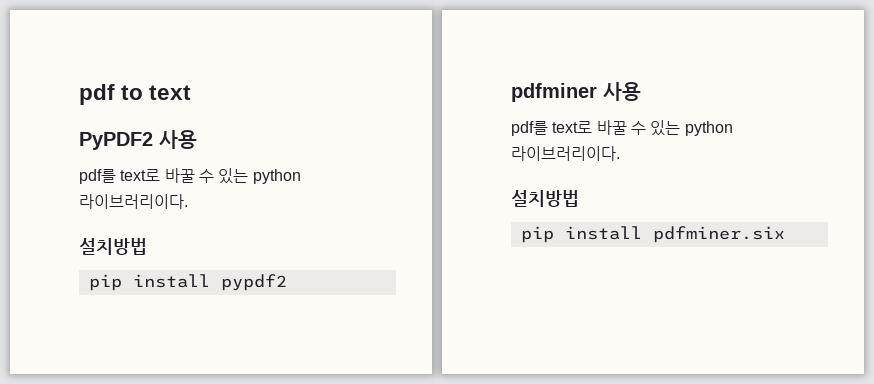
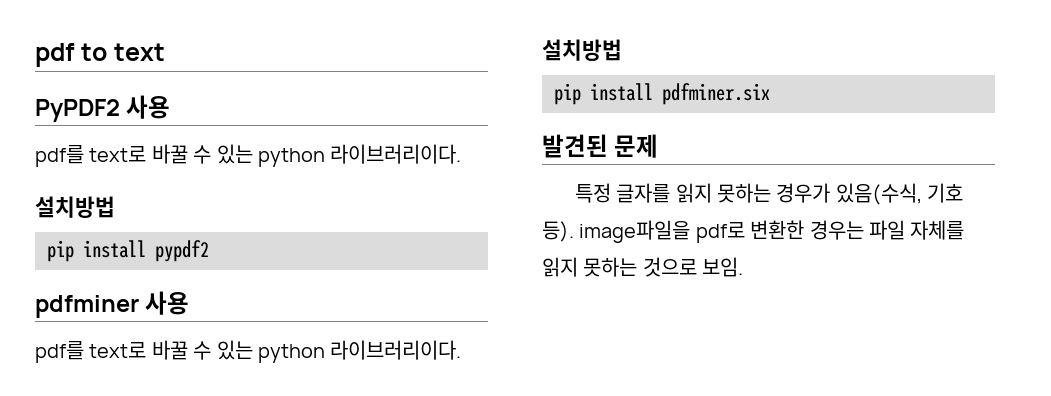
(785, 234) none -> [542,134,659,158] [574,183,964,205] [542,220,965,243] [542,257,744,277] // 발견된 문제 // 특정 글자를 읽지 못하는 경우가 있음(수식, 기호 등). image파일을 pdf로 변환한 경우는 파일 자체를 읽지 못하는 것으로 보임.

